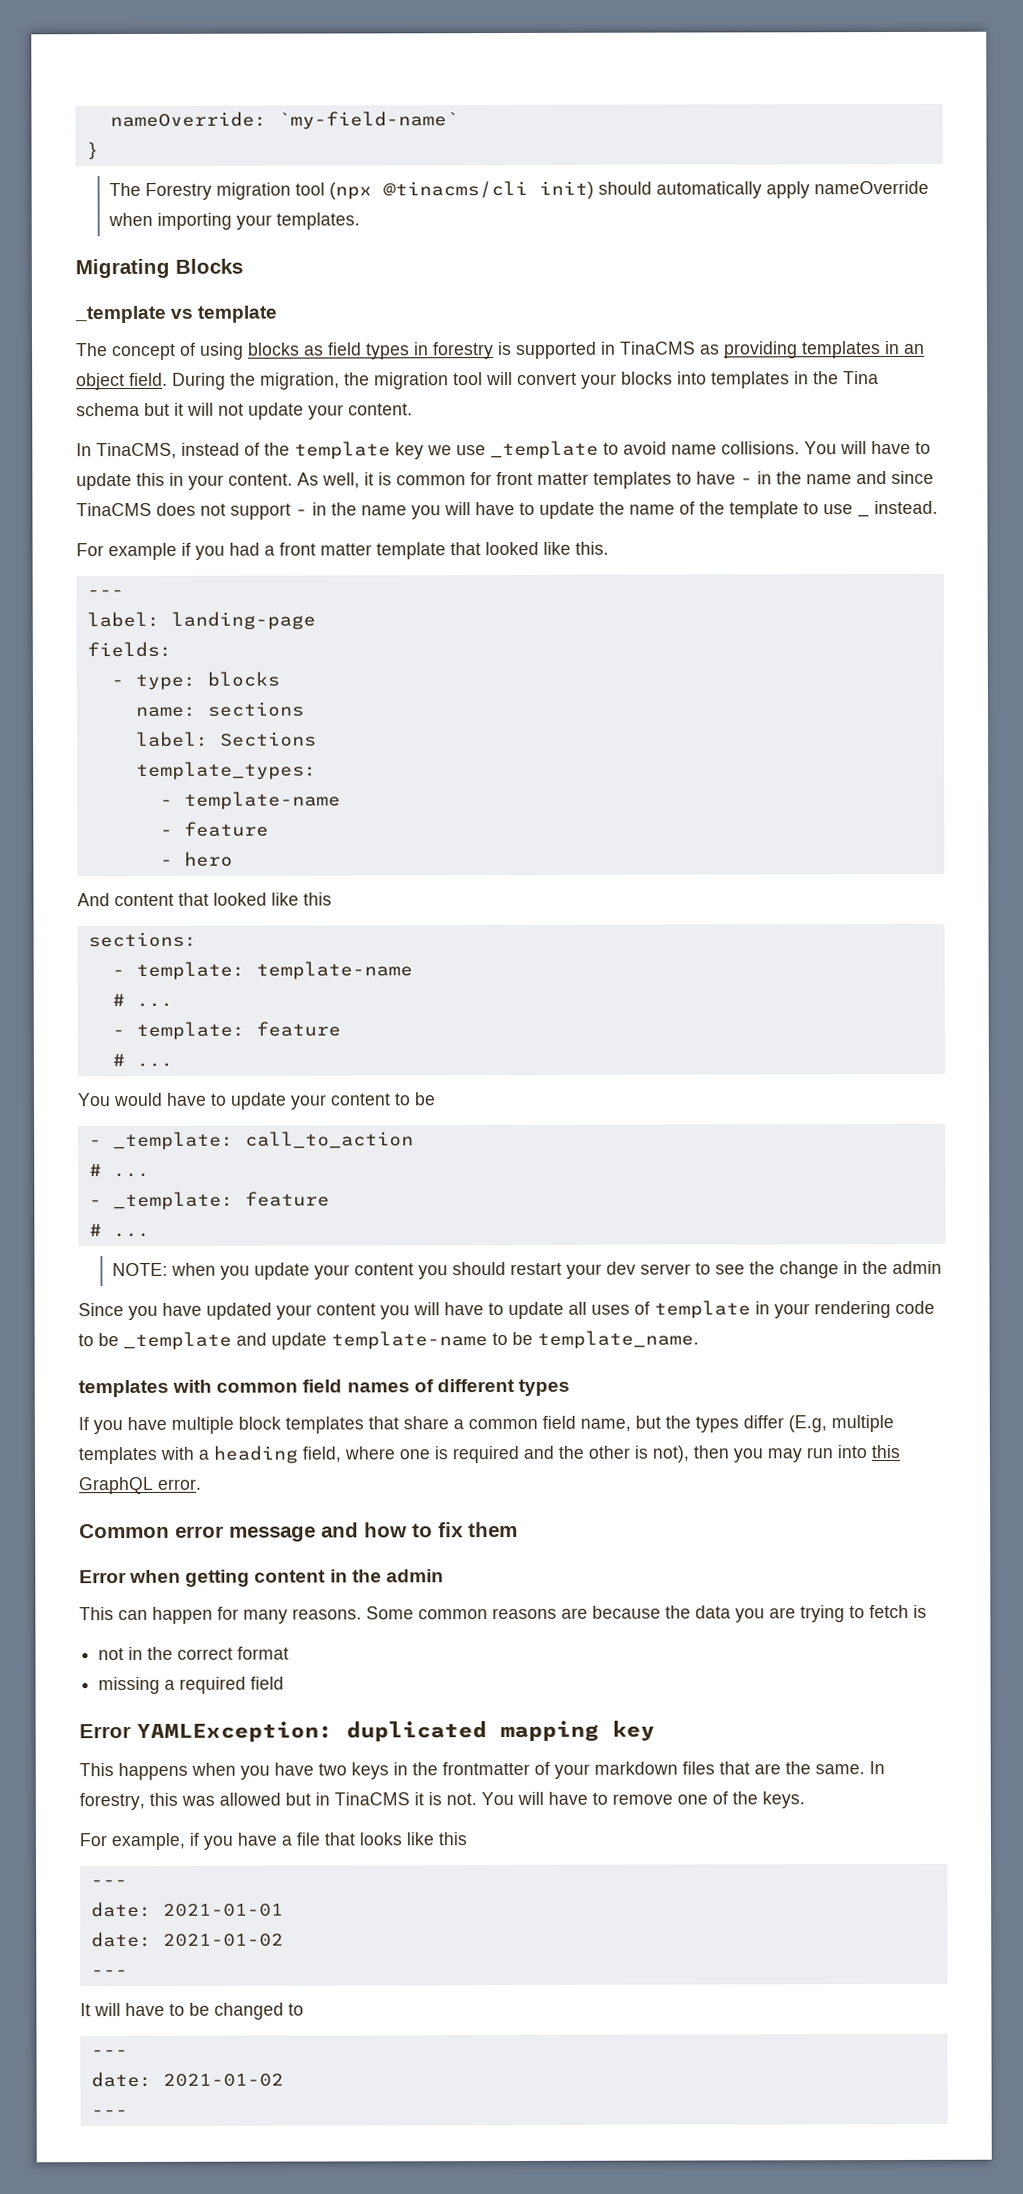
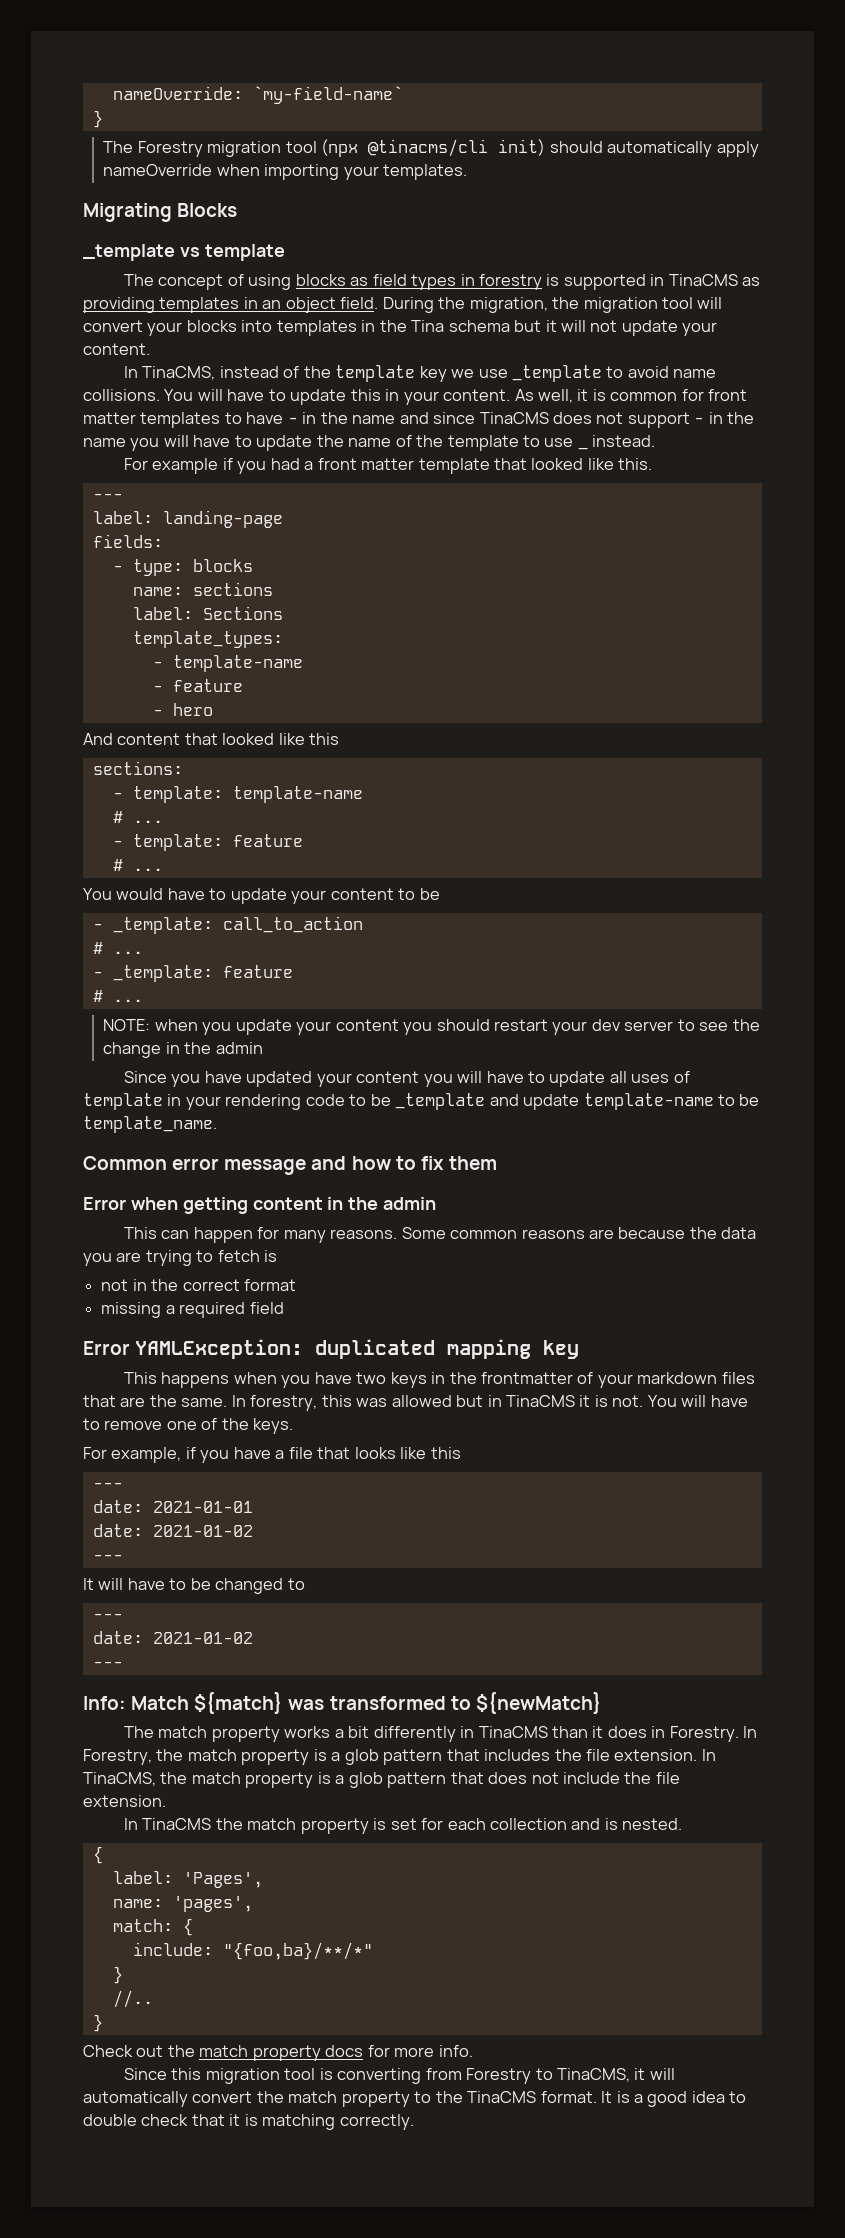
[78,1378,570,1398] [78,1415,894,1435] [78,1444,900,1465] [78,1476,202,1495] // templates with common field names of different types // If you have multiple block templates that share a common field name, but the types differ (E.g, multiple templates with a heading field, where one is required and the other is not), then you may run into this GraphQL error. -> (217, 1124) none
(128, 2113) none -> [83,1692,602,1714] [123,1726,758,1742] [83,1749,716,1765] [83,1772,680,1788] [83,1795,166,1807] [123,1818,683,1834] [92,1846,103,1864] [112,1871,263,1888] [112,1896,253,1912] [112,1918,193,1936] [132,1942,373,1960] [112,1966,123,1984] [112,1990,153,2008] [92,2014,103,2032] [83,2045,473,2061] [123,2068,675,2084] [83,2091,747,2107] [83,2114,414,2130] // Info: Match ${match} was transformed to ${newMatch} // The match property works a bit differently in TinaCMS than it does in Forestry. In Forestry, the match property is a glob pattern that includes the file extension. In TinaCMS, the match property is a glob pattern that does not include the file extension. // In TinaCMS the match property is set for each collection and is nested. // { // label: 'Pages', // name: 'pages', // match: { // include: "{foo,ba}/**/*" // } // //.. // } // Check out the match property docs for more info. // Since this migration tool is converting from Forestry to TinaCMS, it will automatically convert the match property to the TinaCMS format. It is a good idea to double check that it is matching correctly.

